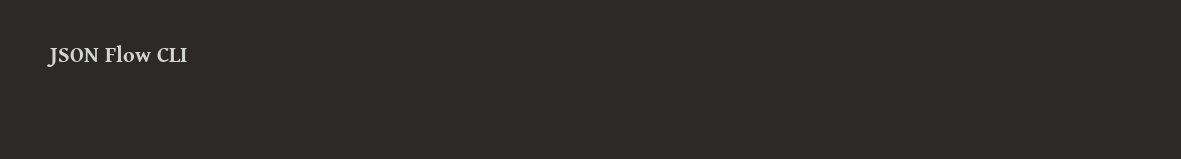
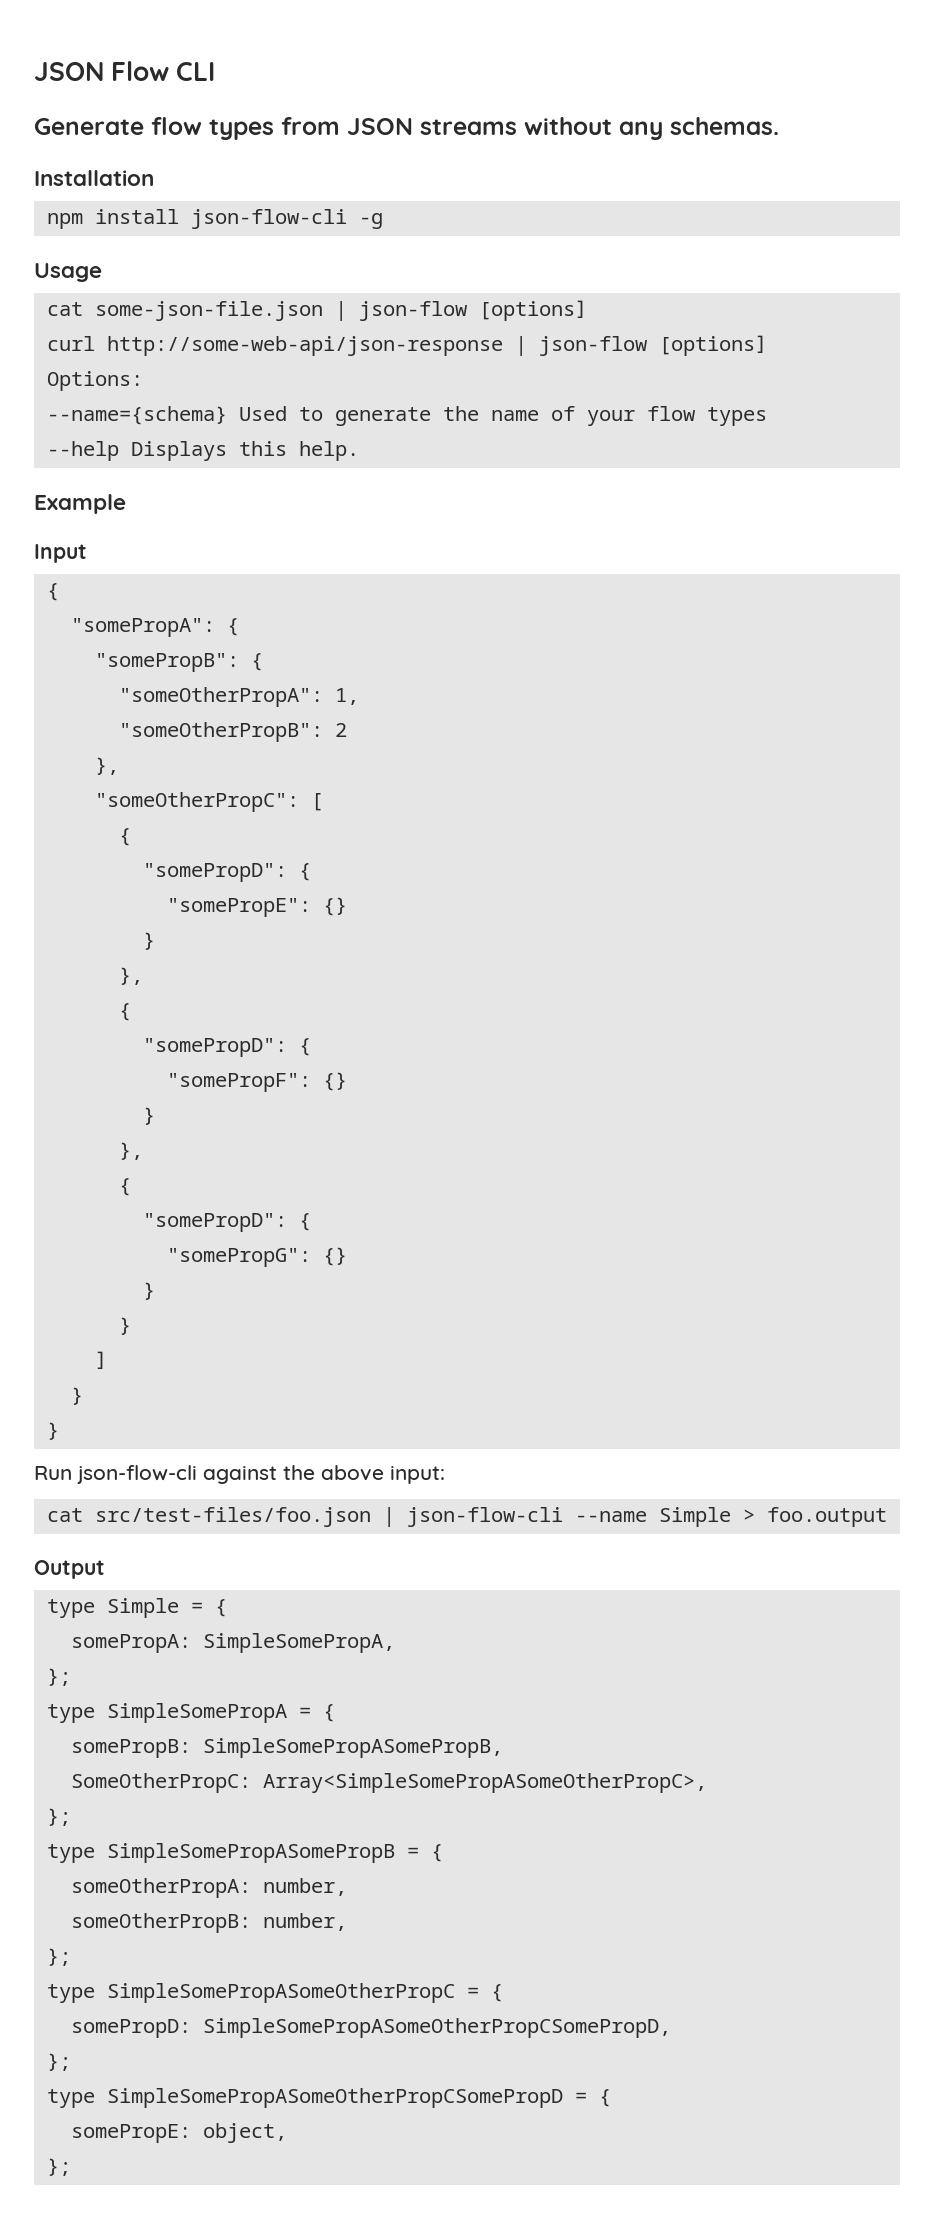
(187, 54) none -> [34,117,779,140] [34,170,154,186] [46,209,383,229] [34,263,102,282] [46,300,587,321] [46,335,767,356] [46,371,143,391] [46,406,767,426] [46,441,359,461] [34,494,126,514] [34,544,87,563] [46,583,59,601] [70,618,239,637] [94,653,263,672] [118,687,359,707] [118,722,347,742] [94,757,119,775] [94,792,323,812] [118,828,131,846] [142,863,311,882] [166,897,347,917] [142,932,155,950] [118,967,143,985] [118,1003,131,1021] [142,1038,311,1057] [166,1072,347,1092] [142,1107,155,1125] [118,1142,143,1160] [118,1178,131,1196] [142,1213,311,1232] [166,1247,347,1267] [142,1282,155,1300] [118,1317,131,1335] [94,1351,107,1369] [70,1387,83,1405] [46,1422,59,1440] [34,1465,445,1484] [46,1507,887,1527] [34,1560,105,1579] [46,1598,227,1618] [70,1633,395,1653] [46,1668,71,1686] [46,1703,335,1723] [70,1738,503,1758] [70,1773,707,1793] [46,1808,71,1826] [46,1843,443,1863] [70,1878,347,1898] [70,1913,347,1933] [46,1948,71,1966] [46,1983,503,2003] [70,2018,671,2038] [46,2053,71,2071] [46,2088,611,2108] [70,2123,287,2143] [46,2158,71,2176] // Generate flow types from JSON streams without any schemas. // Installation // npm install json-flow-cli -g // Usage // cat some-json-file.json | json-flow [options] // curl http://some-web-api/json-response | json-flow [options] // Options: // --name={schema} Used to generate the name of your flow types // --help Displays this help. // Example // Input // { // "somePropA": { // "somePropB": { // "someOtherPropA": 1, // "someOtherPropB": 2 // }, // "someOtherPropC": [ // { // "somePropD": { // "somePropE": {} // } // }, // { // "somePropD": { // "somePropF": {} // } // }, // { // "somePropD": { // "somePropG": {} // } // } // ] // } // } // Run json-flow-cli against the above input: // cat src/test-files/foo.json | json-flow-cli --name Simple > foo.output // Output // type Simple = { // somePropA: SimpleSomePropA, // }; // type SimpleSomePropA = { // somePropB: SimpleSomePropASomePropB, // SomeOtherPropC: Array<SimpleSomePropASomeOtherPropC>, // }; // type SimpleSomePropASomePropB = { // someOtherPropA: number, // someOtherPropB: number, // }; // type SimpleSomePropASomeOtherPropC = { // somePropD: SimpleSomePropASomeOtherPropCSomePropD, // }; // type SimpleSomePropASomeOtherPropCSomePropD = { // somePropE: object, // };

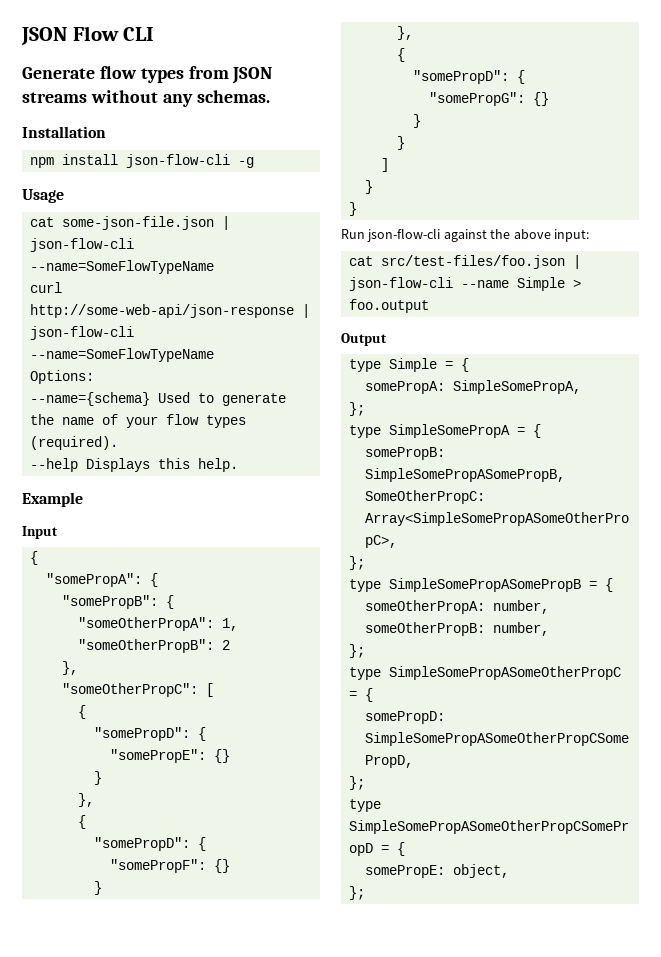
[358,300,587,321] json-flow [options] -> [29,238,134,252] [29,260,214,274] json-flow-cli --name=SomeFlowTypeName
[538,335,767,356] json-flow [options] -> [29,326,134,340] [29,348,214,362] json-flow-cli --name=SomeFlowTypeName
(767, 416) none -> [29,436,118,450] (required).

